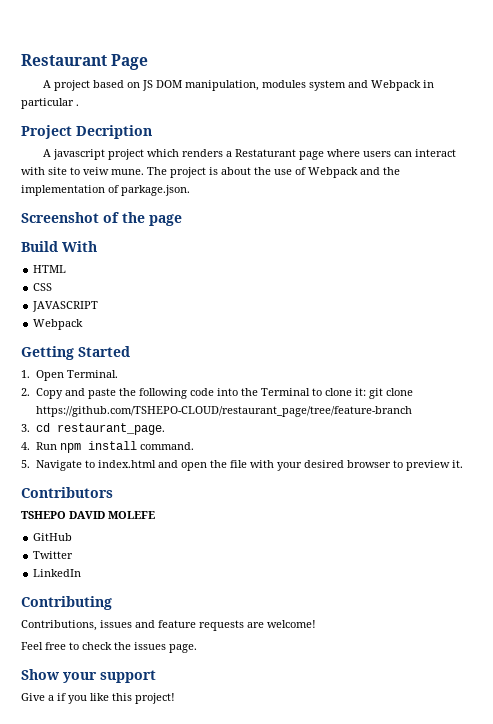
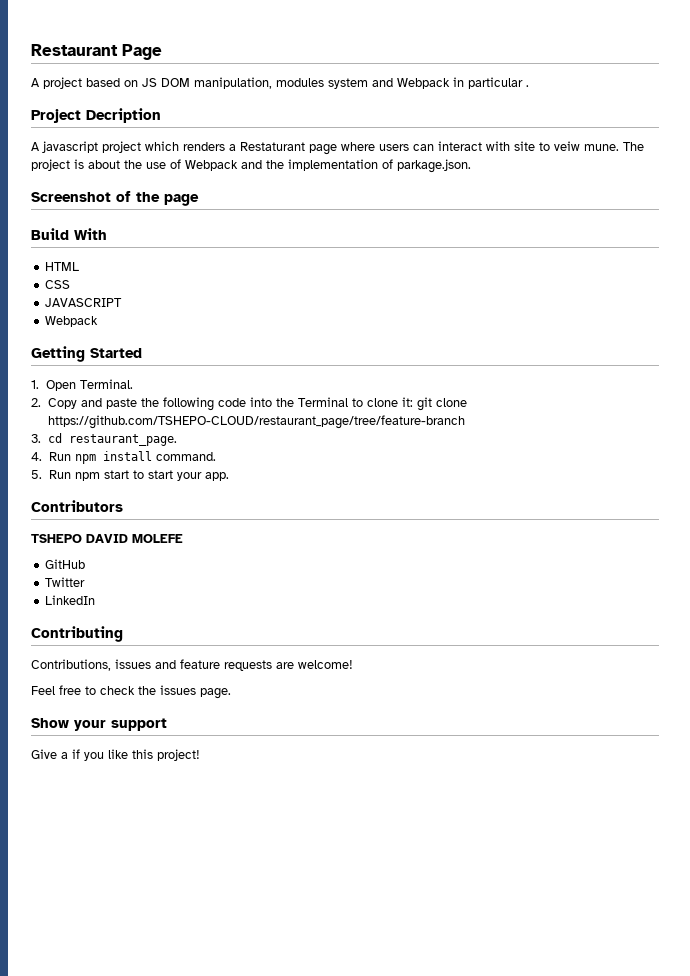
[35,460,463,471] Navigate to index.html and open the file with your desired browser to preview it. -> [48,470,229,481] Run npm start to start your app.

